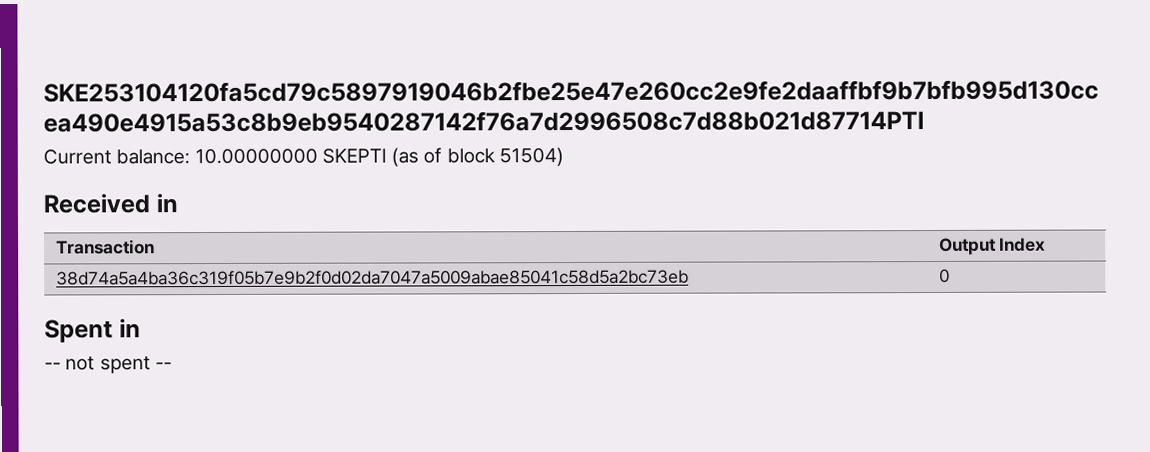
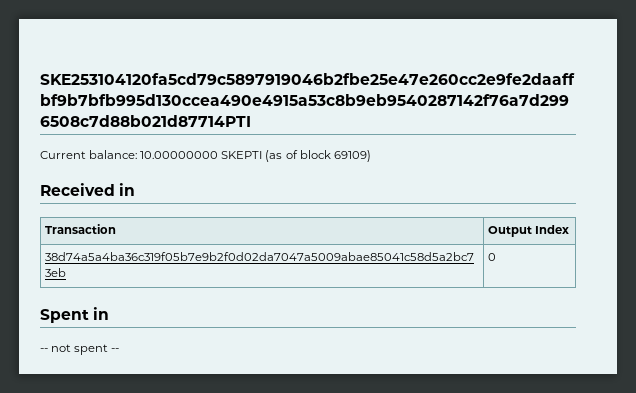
[498,147,564,167] 51504) -> [333,150,371,162] 69109)

